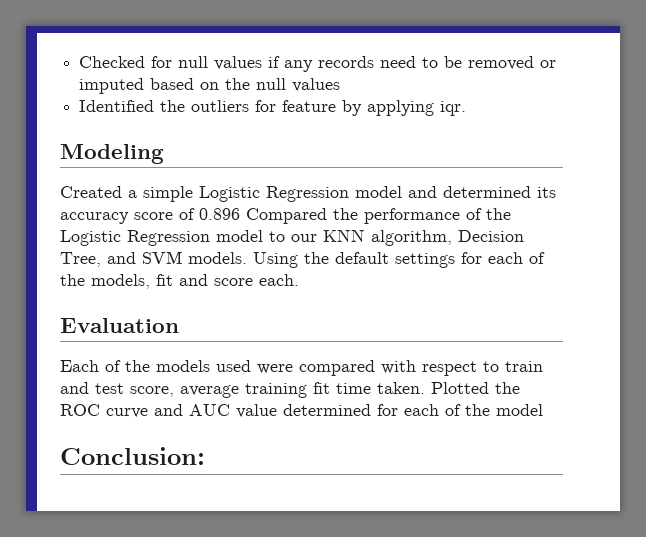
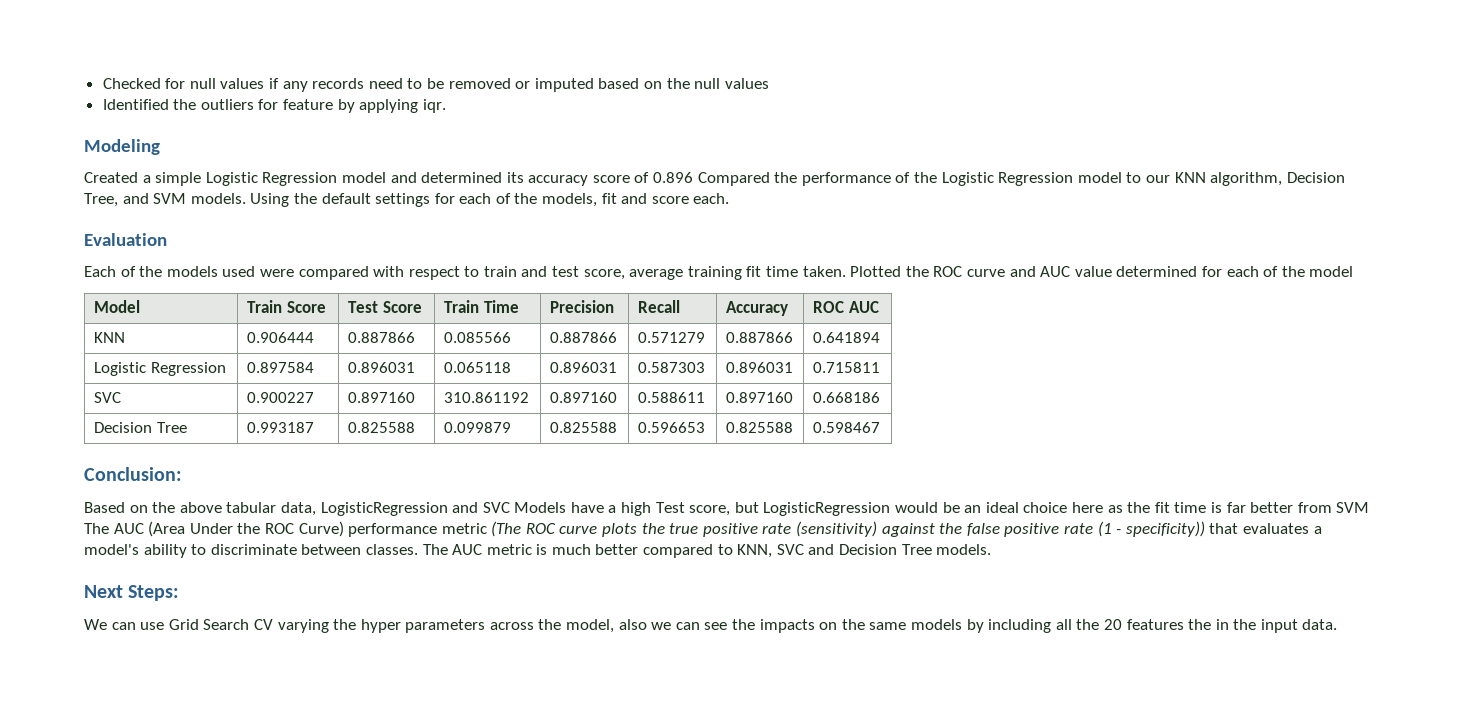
[60,447,205,465] // Conclusion: -> [93,300,140,313] [246,300,326,313] [347,301,422,313] [443,300,519,313] [549,300,614,313] [637,300,680,313] [725,301,788,316] [812,301,879,313] [93,332,125,343] [246,332,314,343] [347,332,415,343] [443,332,511,343] [549,332,617,343] [637,332,705,343] [725,332,793,343] [812,332,880,343] [93,362,226,376] [246,362,314,373] [347,362,415,373] [443,362,511,373] [549,362,617,373] [637,362,705,373] [725,362,793,373] [812,362,880,373] [93,392,121,403] [246,392,314,403] [347,392,415,403] [443,392,529,403] [549,392,617,403] [637,392,705,403] [725,392,793,403] [812,392,880,403] [93,422,187,433] [246,422,314,433] [347,422,415,433] [443,422,511,433] [549,422,617,433] [637,422,705,433] [725,422,793,433] [812,422,880,433] [84,467,182,481] [84,502,1370,516] [84,521,1322,537] [84,544,992,558] [84,585,180,601] [84,619,1338,633] // Model | Train Score | Test Score | Train Time | Precision | Recall | Accuracy | ROC AUC // KNN | 0.906444 | 0.887866 | 0.085566 | 0.887866 | 0.571279 | 0.887866 | 0.641894 // Logistic Regression | 0.897584 | 0.896031 | 0.065118 | 0.896031 | 0.587303 | 0.896031 | 0.715811 // SVC | 0.900227 | 0.897160 | 310.861192 | 0.897160 | 0.588611 | 0.897160 | 0.668186 // Decision Tree | 0.993187 | 0.825588 | 0.099879 | 0.825588 | 0.596653 | 0.825588 | 0.598467 // Conclusion: // Based on the above tabular data, LogisticRegression and SVC Models have a high Test score, but LogisticRegression would be an ideal choice here as the fit time is far better from SVM The AUC (Area Under the ROC Curve) performance metric (The ROC curve plots the true positive rate (sensitivity) against the false positive rate (1 - specificity)) that evaluates a model's ability to discriminate between classes. The AUC metric is much better compared to KNN, SVC and Decision Tree models. // Next Steps: // We can use Grid Search CV varying the hyper parameters across the model, also we can see the impacts on the same models by including all the 20 features the in the input data.

